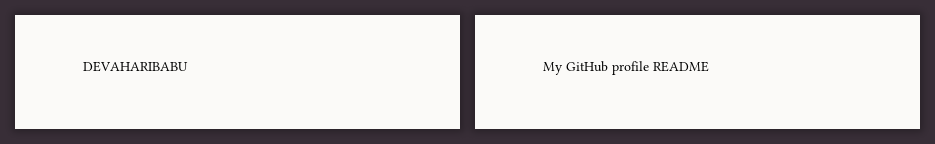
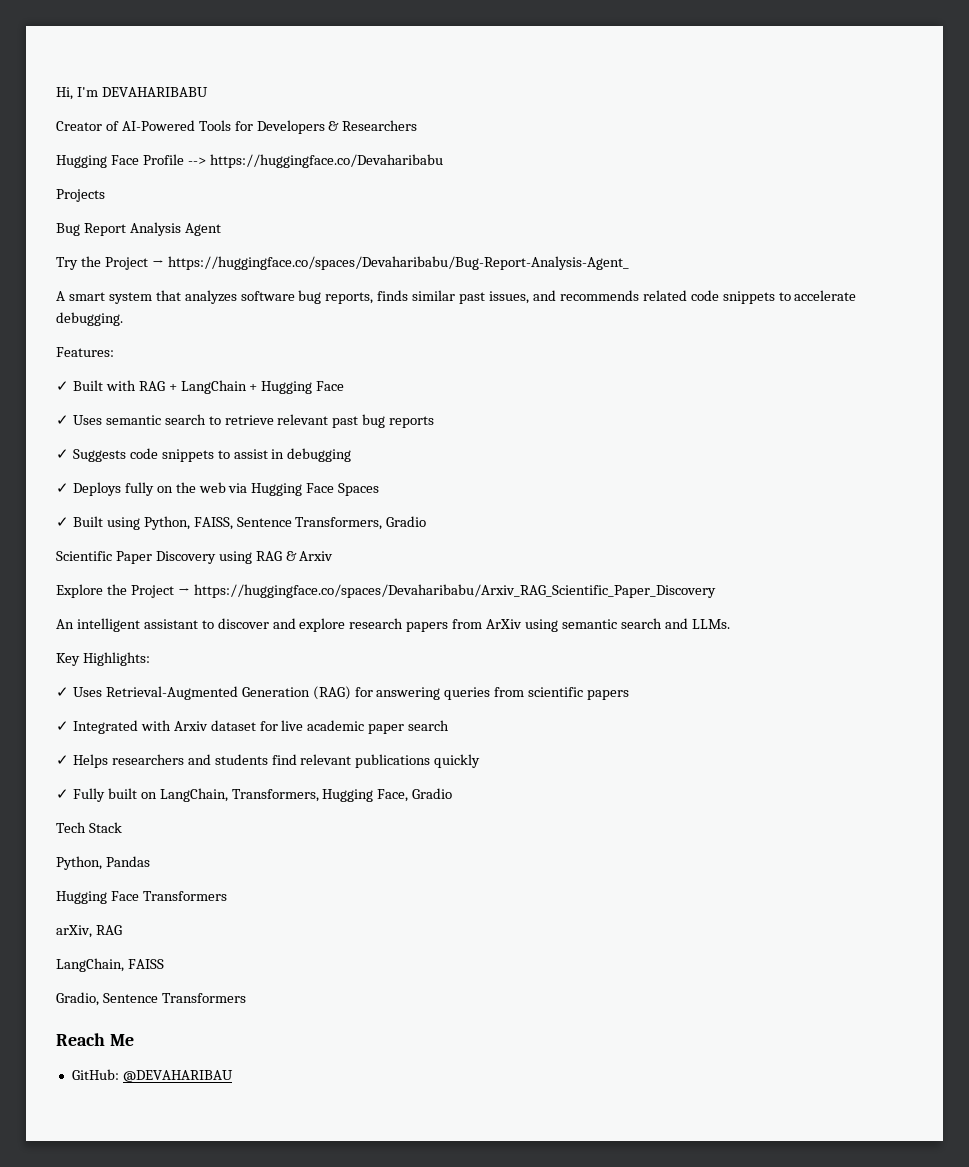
(83, 66) none -> [56,87,98,100] Hi, I'm
[543,61,709,75] My GitHub profile README -> [56,120,418,134] [56,154,443,168] [56,189,105,202] [56,222,221,236] [56,256,629,270] [56,290,857,304] [56,312,123,326] [56,347,114,357] [56,380,345,394] [56,414,435,428] [56,448,352,462] [56,482,380,496] [56,516,427,530] [56,551,334,564] [56,584,716,598] [56,618,730,632] [56,652,150,666] [56,686,630,700] [56,720,450,734] [56,754,481,768] [56,788,453,802] [56,822,122,833] [56,856,150,870] [56,891,227,904] [56,925,122,938] [56,958,164,972] [56,992,246,1006] [56,1033,134,1046] [71,1069,233,1082] Creator of AI-Powered Tools for Developers & Researchers // Hugging Face Profile --> https://huggingface.co/Devaharibabu // Projects // Bug Report Analysis Agent // Try the Project → https://huggingface.co/spaces/Devaharibabu/Bug-Report-Analysis-Agent_ // A smart system that analyzes software bug reports, finds similar past issues, and recommends related code snippets to accelerate debugging. // Features: // ✓ Built with RAG + LangChain + Hugging Face // ✓ Uses semantic search to retrieve relevant past bug reports // ✓ Suggests code snippets to assist in debugging // ✓ Deploys fully on the web via Hugging Face Spaces // ✓ Built using Python, FAISS, Sentence Transformers, Gradio // Scientific Paper Discovery using RAG & Arxiv // Explore the Project → https://huggingface.co/spaces/Devaharibabu/Arxiv_RAG_Scientific_Paper_Discovery // An intelligent assistant to discover and explore research papers from ArXiv using semantic search and LLMs. // Key Highlights: // ✓ Uses Retrieval-Augmented Generation (RAG) for answering queries from scientific papers // ✓ Integrated with Arxiv dataset for live academic paper search // ✓ Helps researchers and students find relevant publications quickly // ✓ Fully built on LangChain, Transformers, Hugging Face, Gradio // Tech Stack // Python, Pandas // Hugging Face Transformers // arXiv, RAG // LangChain, FAISS // Gradio, Sentence Transformers // Reach Me // GitHub: @DEVAHARIBAU

